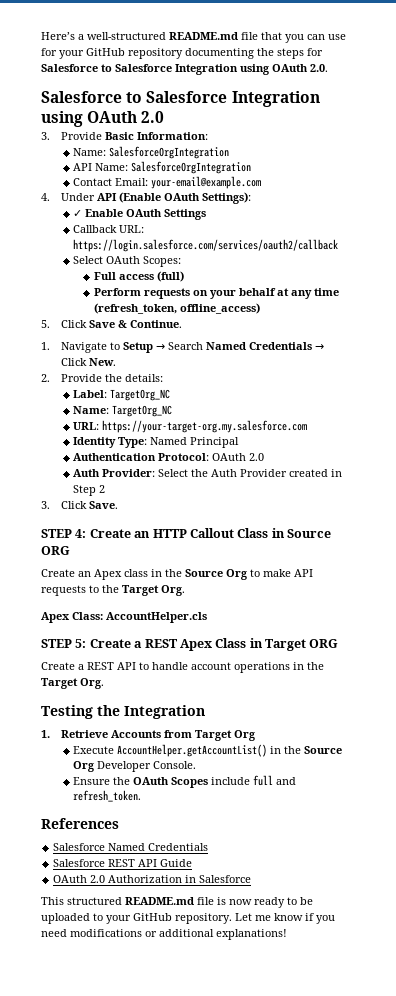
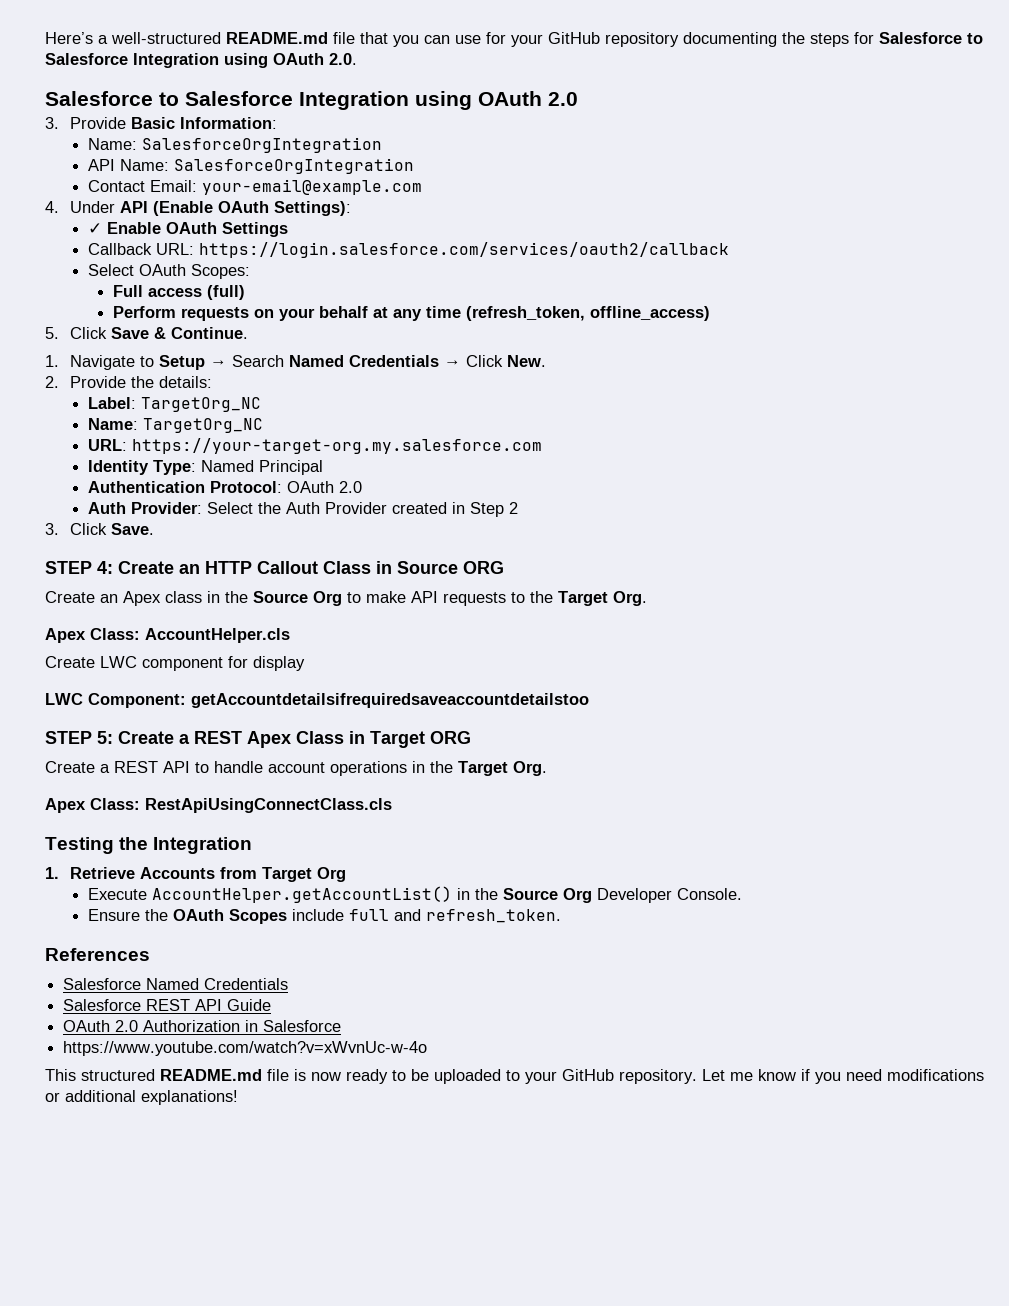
(207, 617) none -> [45,656,305,671] [45,693,589,708] // Create LWC component for display // LWC Component: getAccountdetailsifrequiredsaveaccountdetailstoo
(104, 683) none -> [45,798,392,813] // Apex Class: RestApiUsingConnectClass.cls
(252, 879) none -> [63,1041,428,1056] // https://www.youtube.com/watch?v=xWvnUc-w-4o

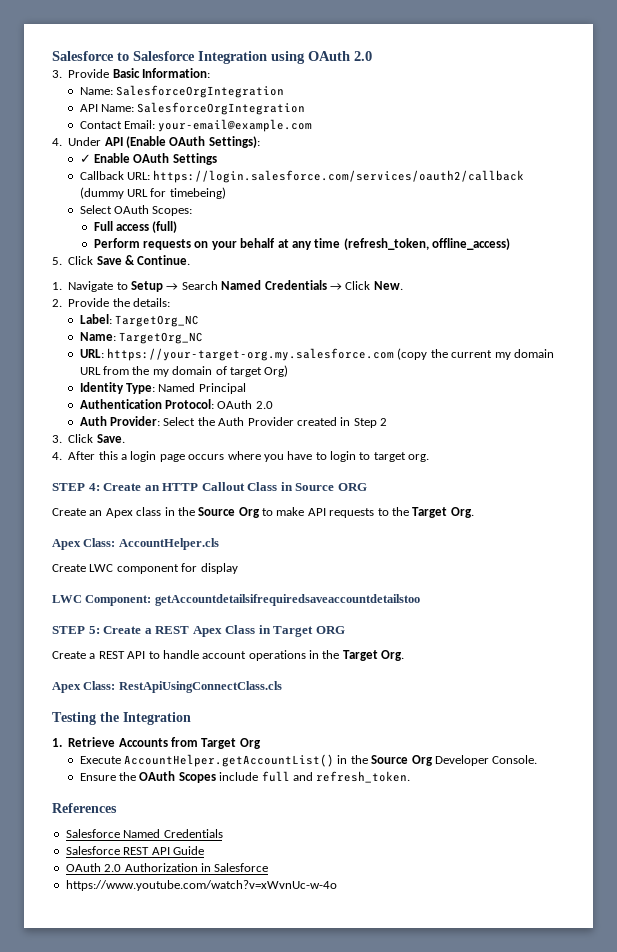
[45,32,983,47] [45,53,357,68] Here’s a well-structured README.md file that you can use for your GitHub repository documenting the steps for Salesforce to Salesforce Integration using OAuth 2.0. // -> (52, 56) none
(729, 250) none -> [79,187,226,199] (dummy URL for timebeing)
(542, 446) none -> [397,348,554,360] [79,365,289,377] (copy the current my domain URL from the my domain of target Org)
(154, 529) none -> [52,451,430,462] // 4. After this a login page occurs where you have to login to target org.
[45,1069,984,1084] [45,1090,238,1105] // This structured README.md file is now ready to be uploaded to your GitHub repository. Let me know if you need modifications or additional explanations! -> (337, 885) none

